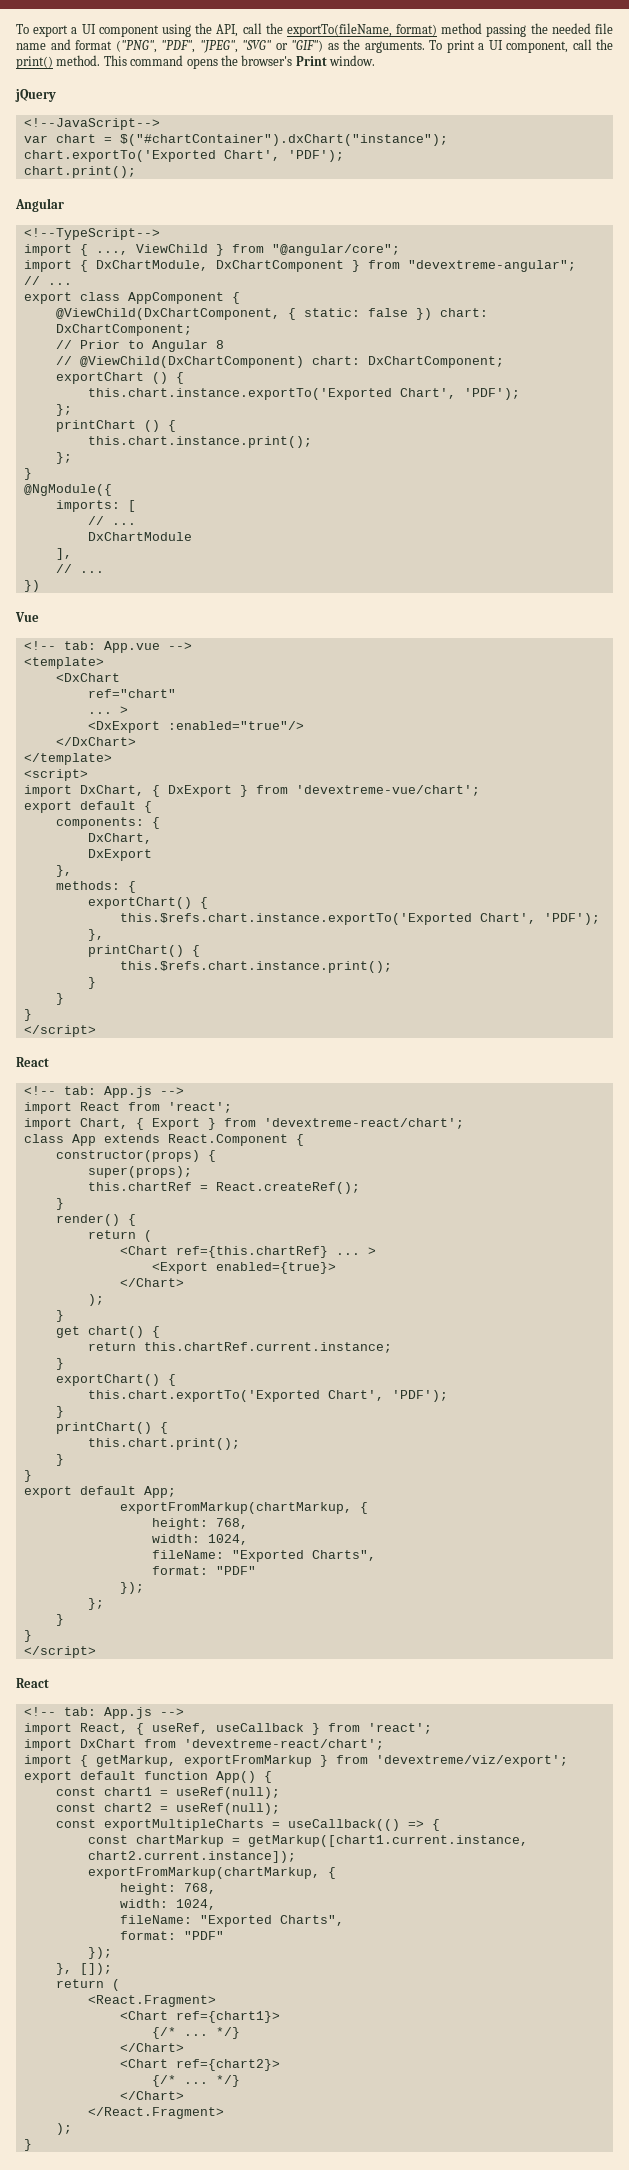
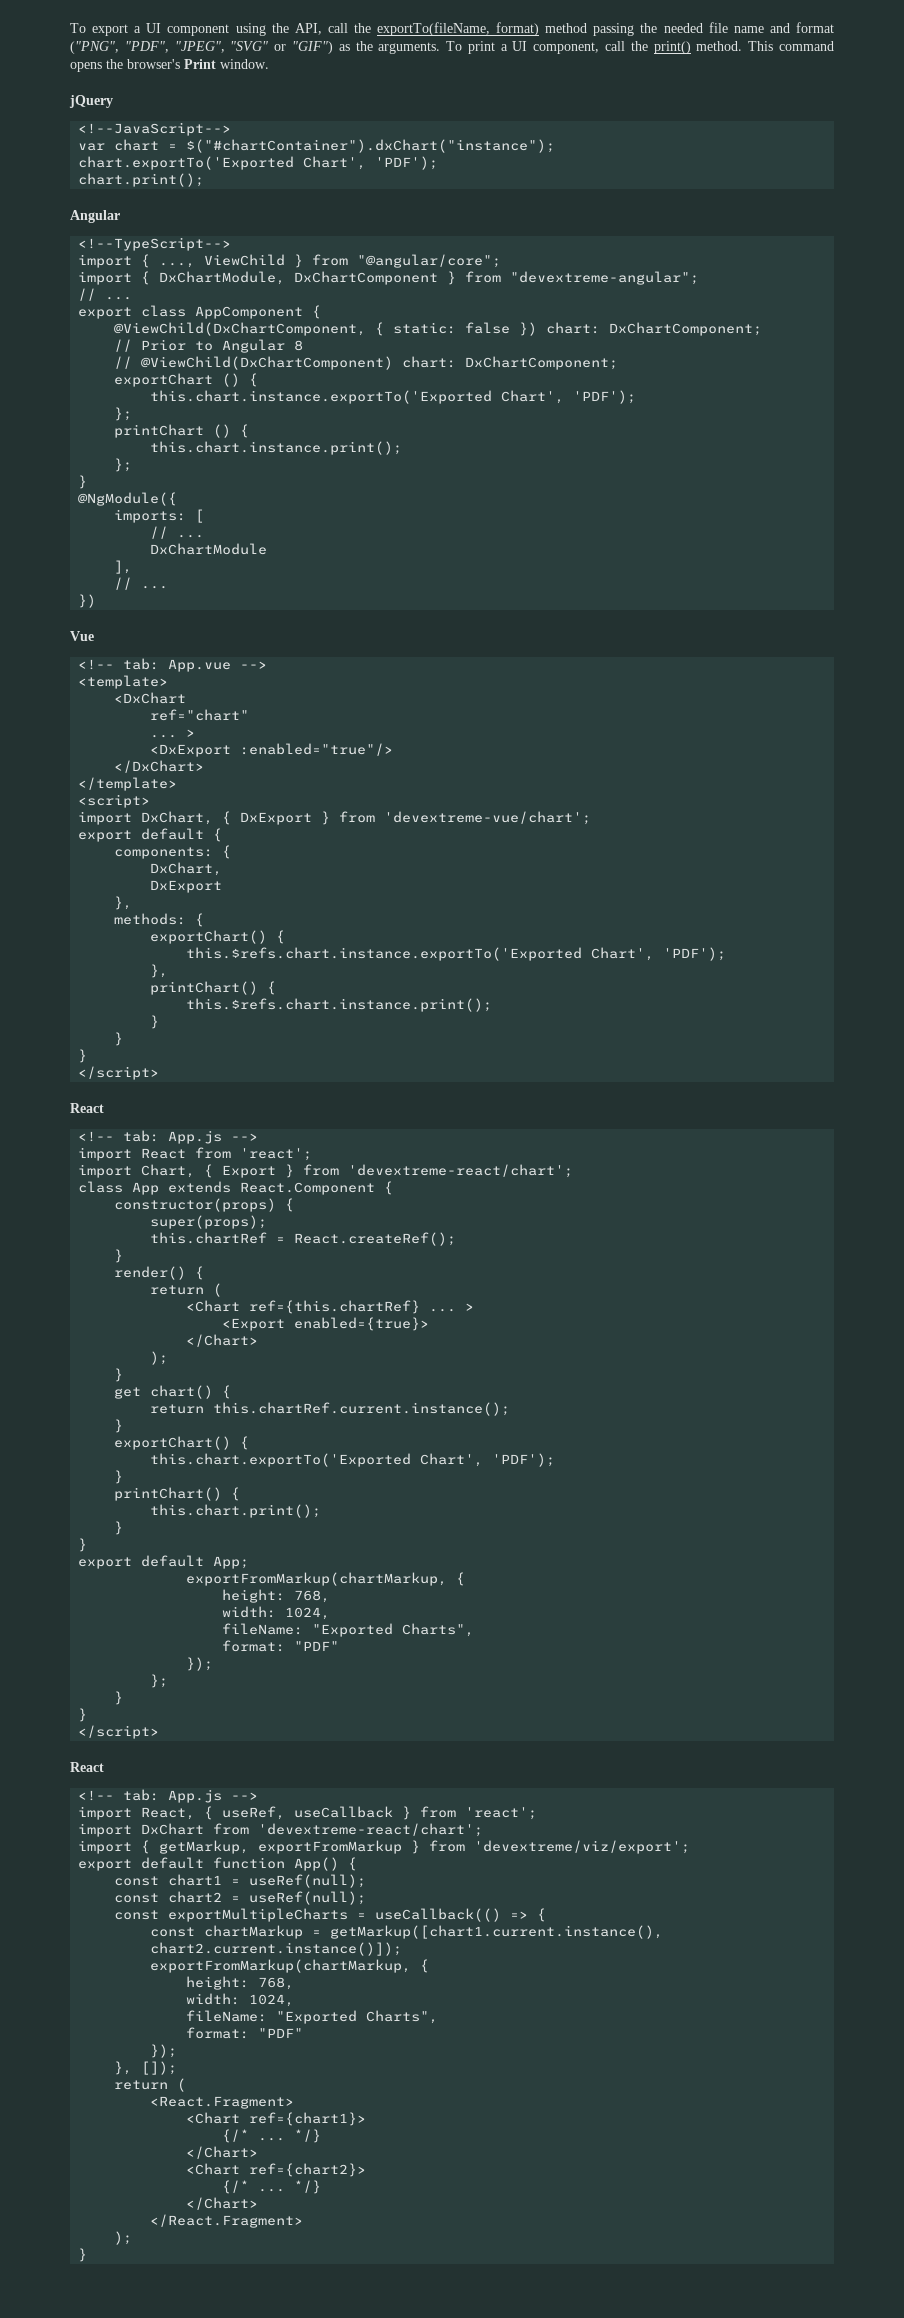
[143,1342,392,1353] this.chartRef.current.instance; -> [213,1402,511,1416] this.chartRef.current.instance();
[247,1835,528,1847] [87,1851,296,1863] getMarkup([chart1.current.instance, chart2.current.instance]); -> [330,1925,664,1939] [150,1942,403,1956] getMarkup([chart1.current.instance(), chart2.current.instance()]);

